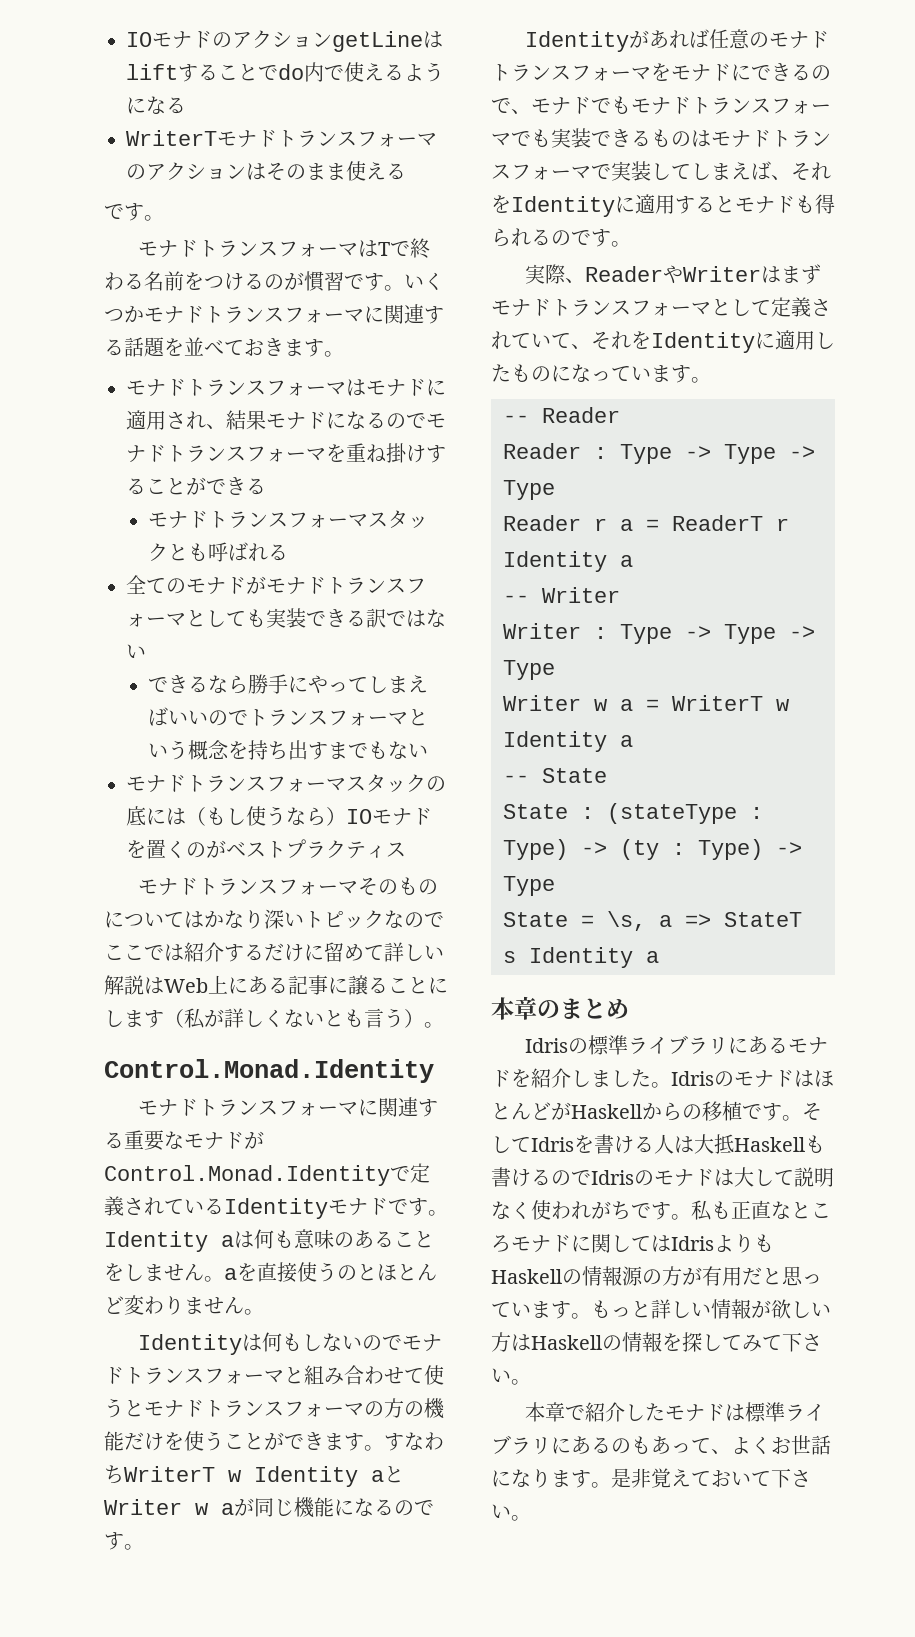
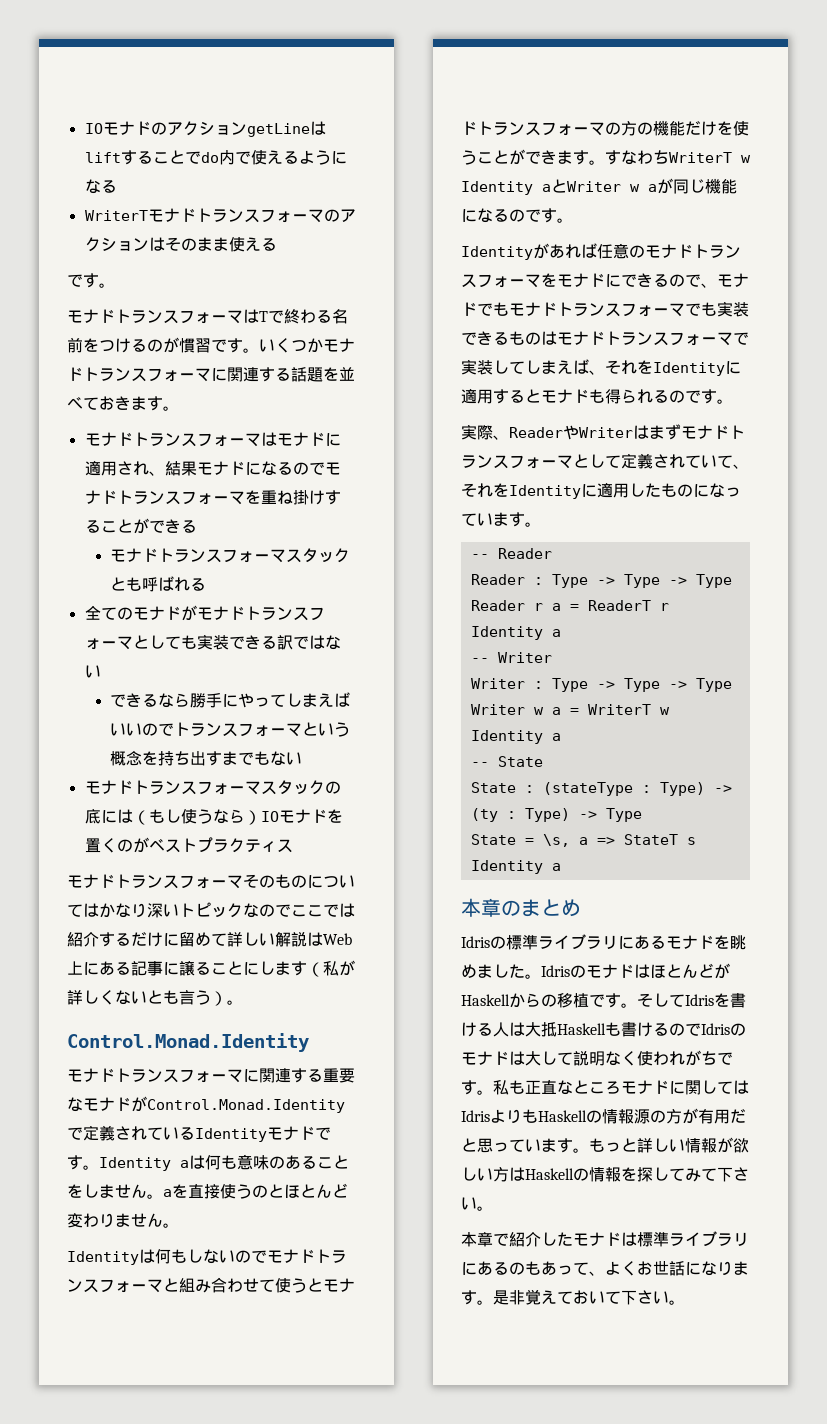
[531,1068,591,1088] 紹介し -> [730,935,746,950] [461,964,477,978] 眺め

